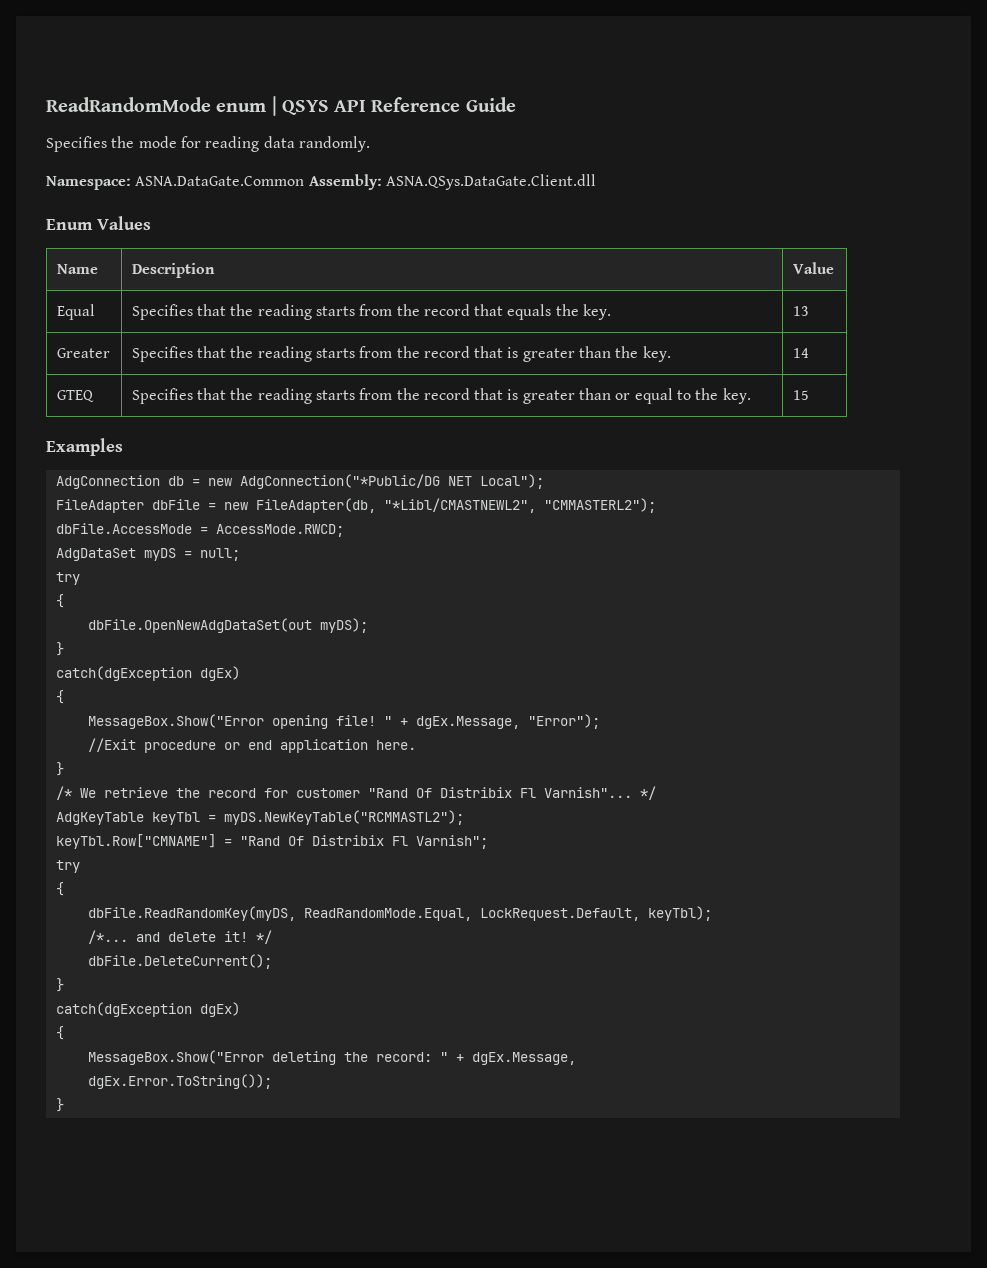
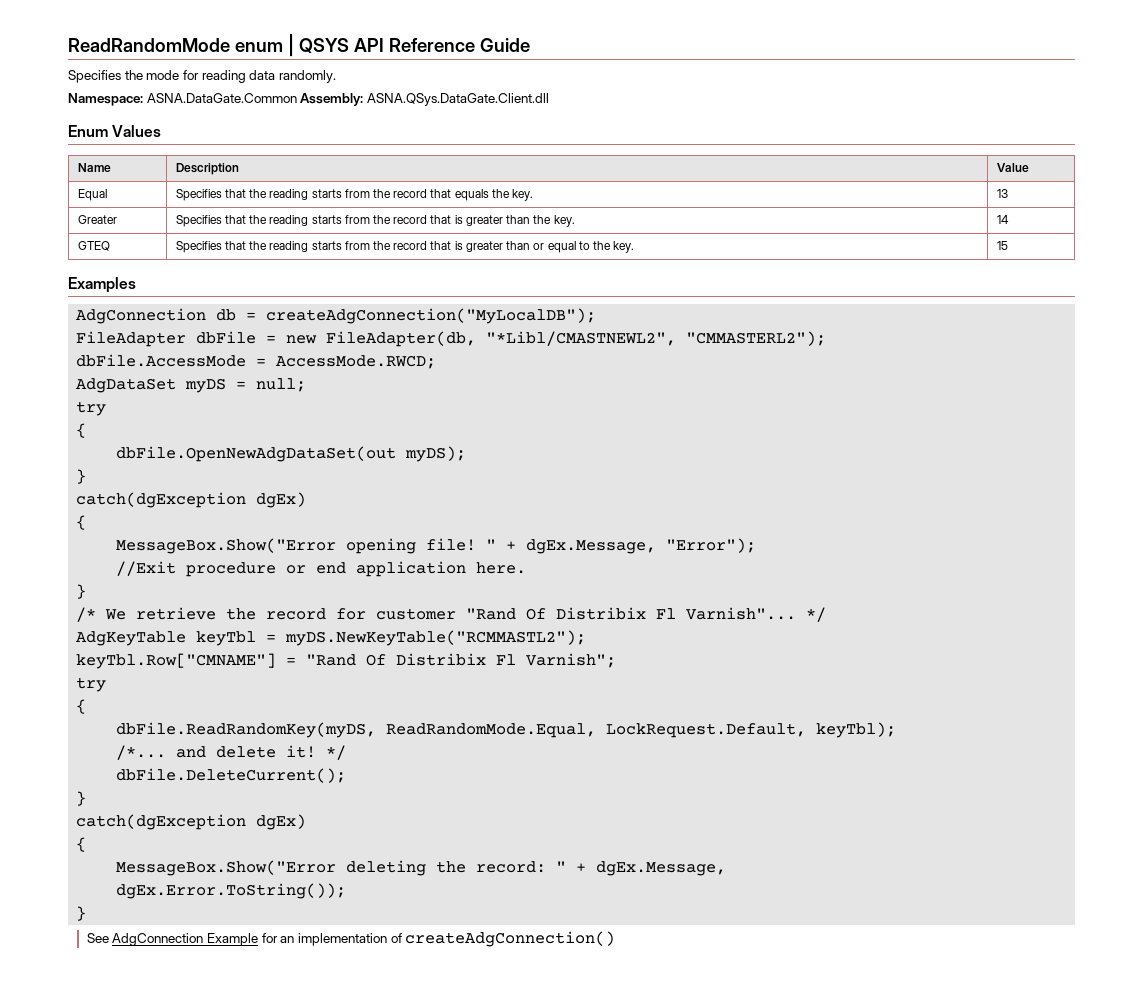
[207,474,544,489] new AdgConnection("*Public/DG NET Local"); -> [266,308,597,324] createAdgConnection("MyLocalDB");
(64, 1105) none -> [86,931,616,947] // See AdgConnection Example for an implementation of createAdgConnection()

